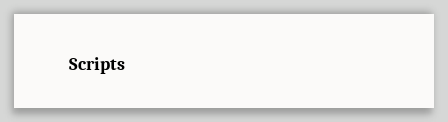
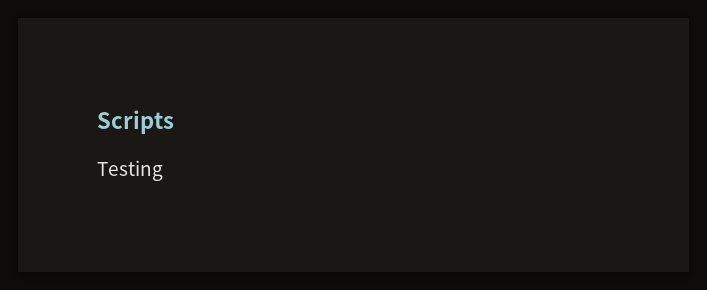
(125, 65) none -> [97,160,163,181] // Testing

